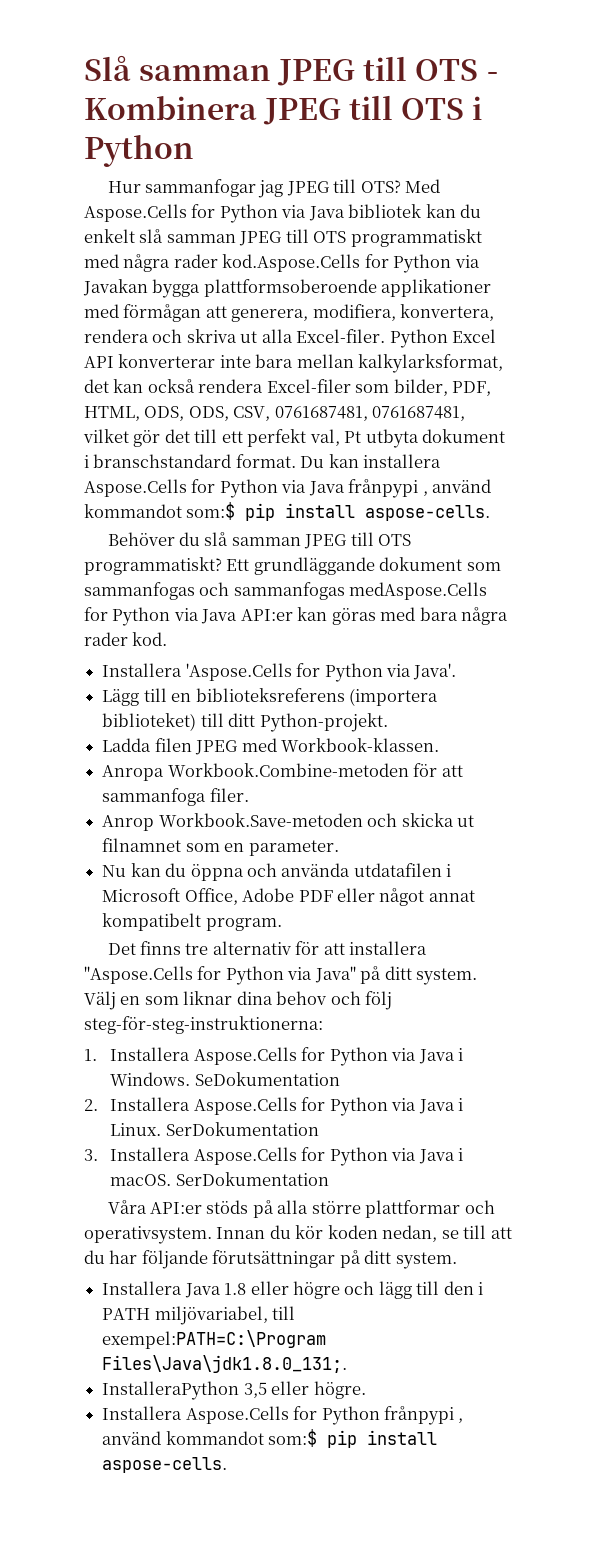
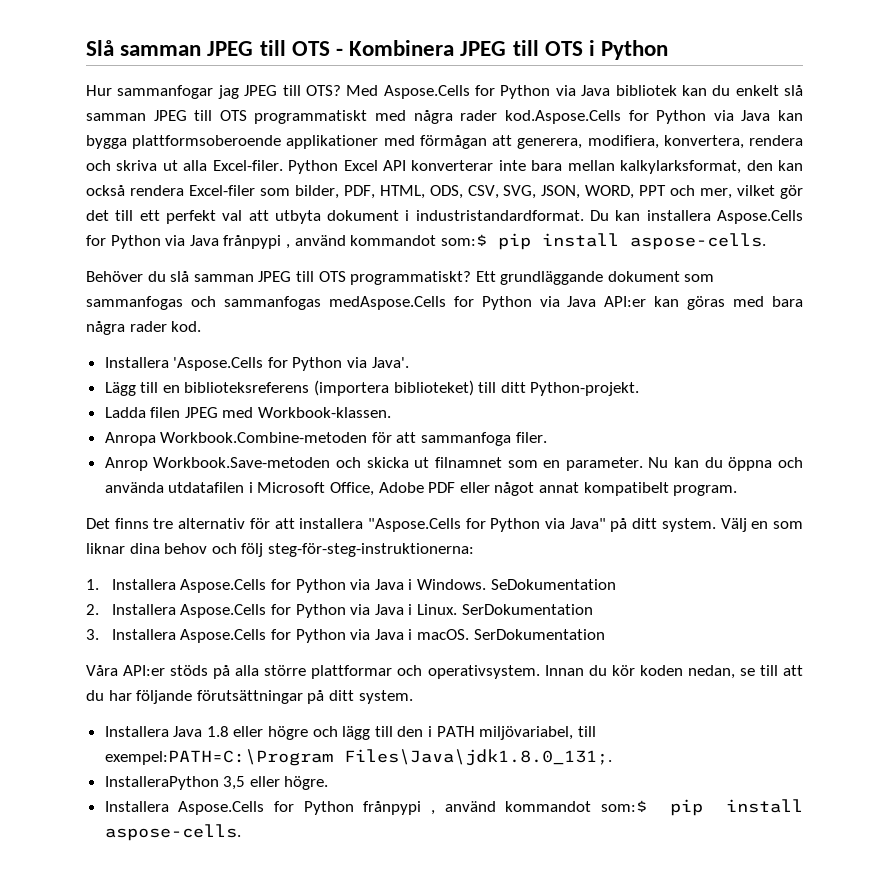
[83,279,148,296] Javakan -> [741,110,803,121] Java kan
[84,379,109,393] det -> [746,160,773,171] den
[188,406,466,421] ODS, CSV, 0761687481, 0761687481, -> [467,185,733,199] CSV, SVG, JSON, WORD, PPT och mer,
[309,429,362,446] val, Pt -> [222,210,269,221] val att
[93,454,296,468] branschstandard format. -> [415,210,584,221] industristandardformat.
(339, 848) // -> (643, 464) none

